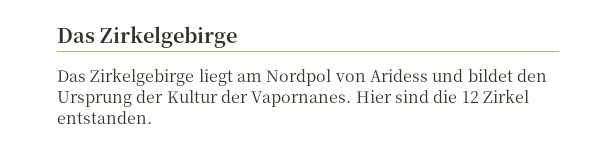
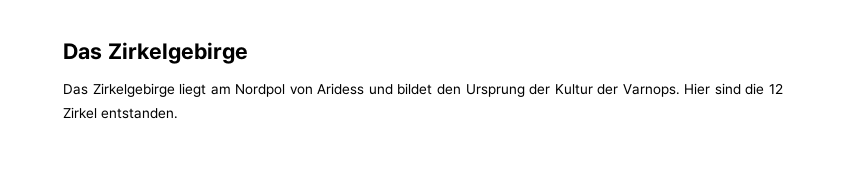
[251,91,352,107] Vapornanes. -> [622,84,680,97] Varnops.

